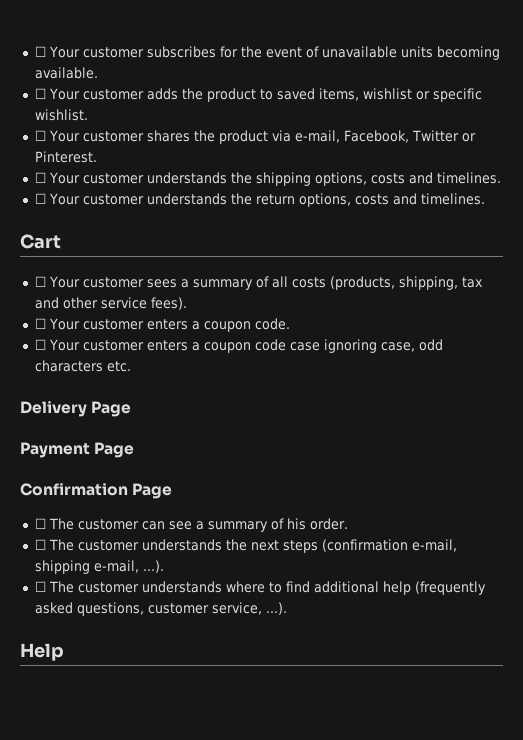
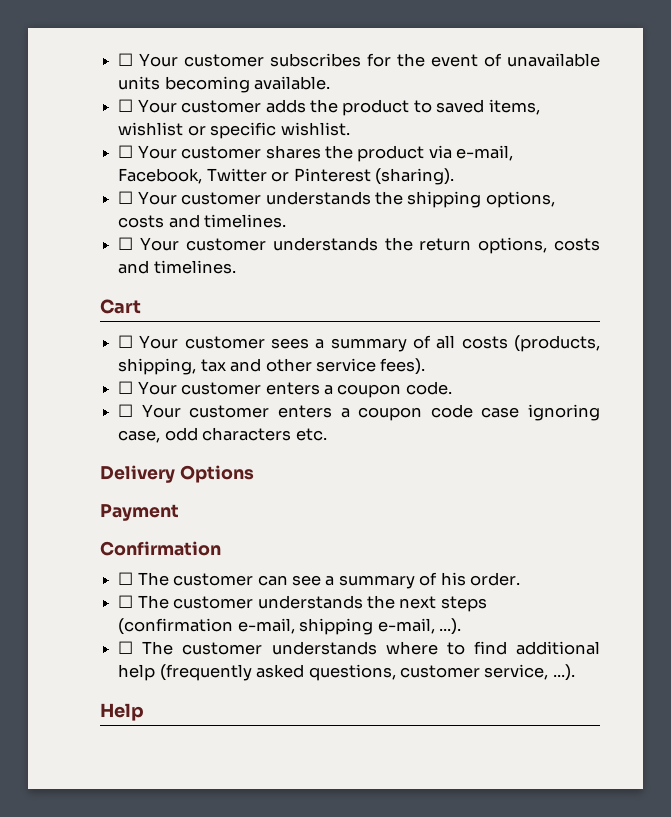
[34,151,97,163] Pinterest. -> [293,168,454,185] Pinterest (sharing).
[91,401,132,417] Page -> [179,465,254,483] Options
[94,442,135,458] Page -> (179, 512) none
[132,483,173,499] Page -> (221, 548) none

